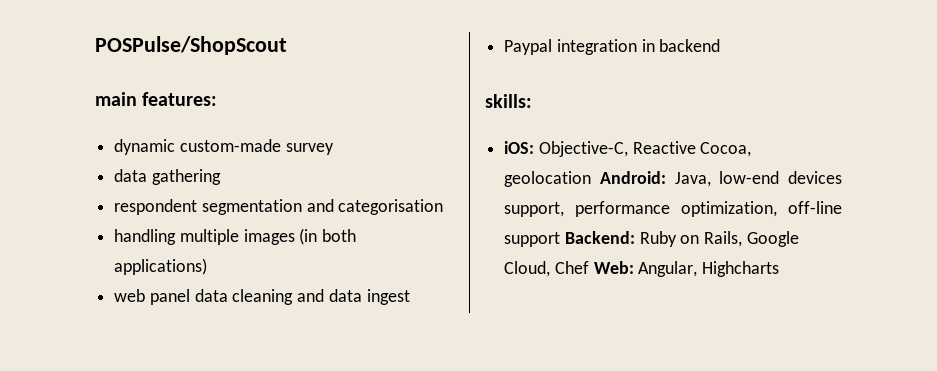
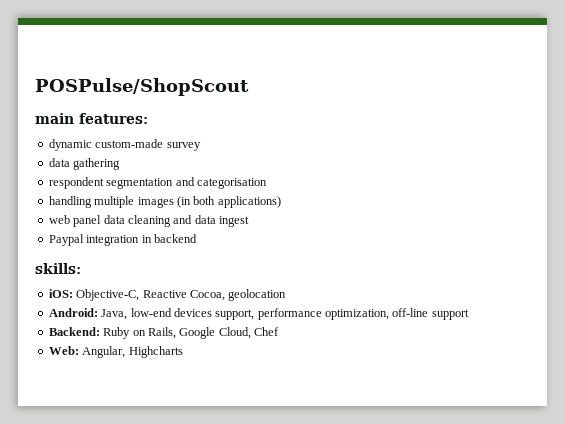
(592, 179) none -> (287, 295) //
(561, 239) none -> (469, 314) //
(589, 267) none -> (279, 331) //

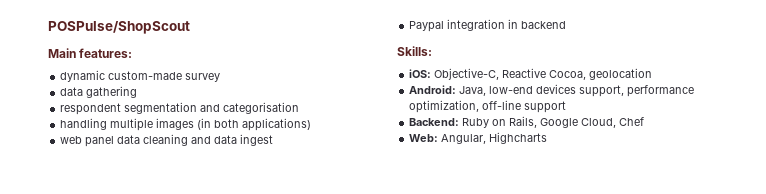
[35,113,74,124] main -> [48,48,76,58] Main
[35,263,81,274] skills: -> [397,46,432,56] Skills:

